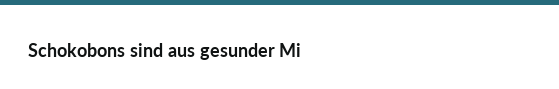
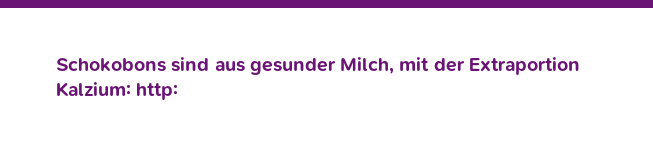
[279,43,302,57] Mi -> [340,57,580,75] [56,82,179,100] Milch, mit der Extraportion Kalzium: http:

